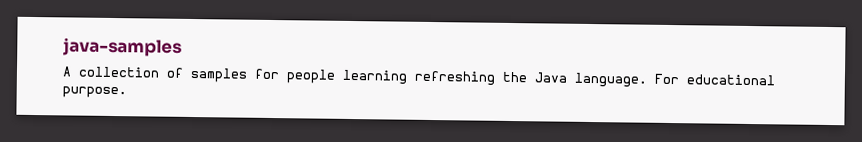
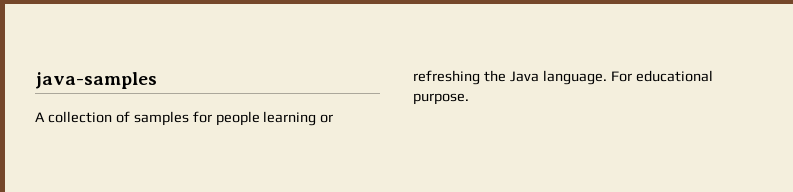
(408, 77) none -> [320,114,334,123] or

